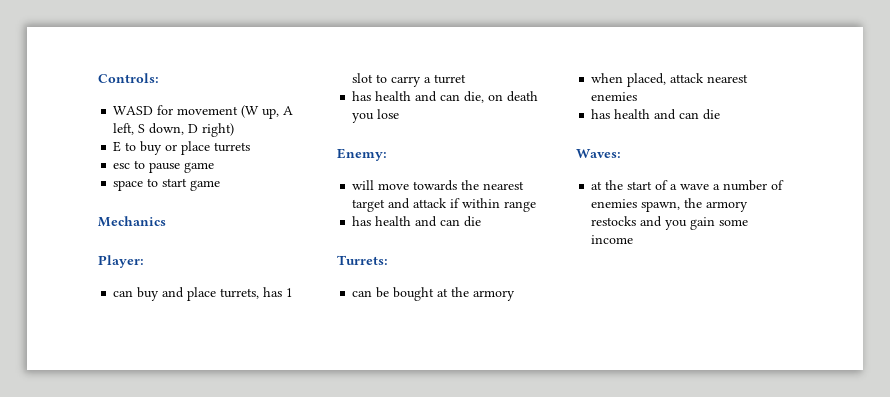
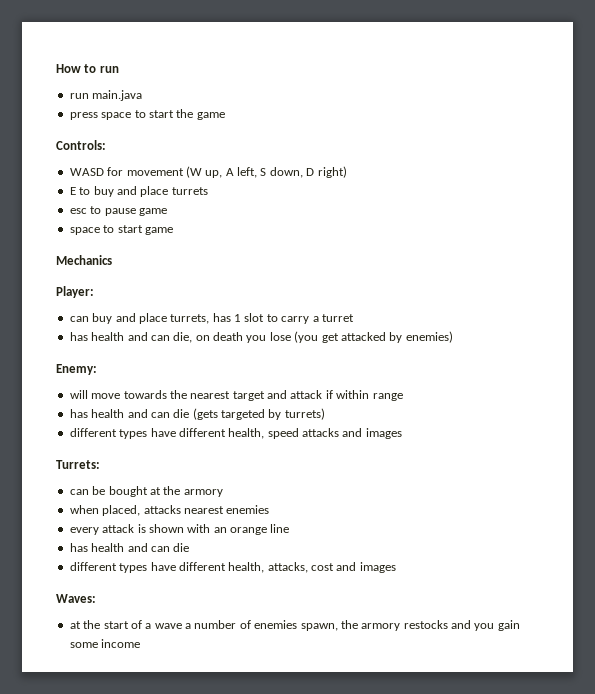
(98, 78) none -> [56,64,119,73] [69,90,143,101] [69,109,225,120] How to run // run main.java // press space to start the game //
[165,144,178,151] or -> [116,186,137,195] and
(400, 114) none -> [294,331,453,343] (you get attacked by enemies)
(482, 221) none -> [192,408,325,420] [69,428,402,439] (gets targeted by turrets) // different types have different health, speed attacks and images
[670,73,705,83] attack -> [143,505,181,514] attacks
[591,109,721,120] // has health and can die -> [69,524,290,535] [69,543,190,552] [69,562,396,573] // every attack is shown with an orange line // has health and can die // different types have different health, attacks, cost and images

